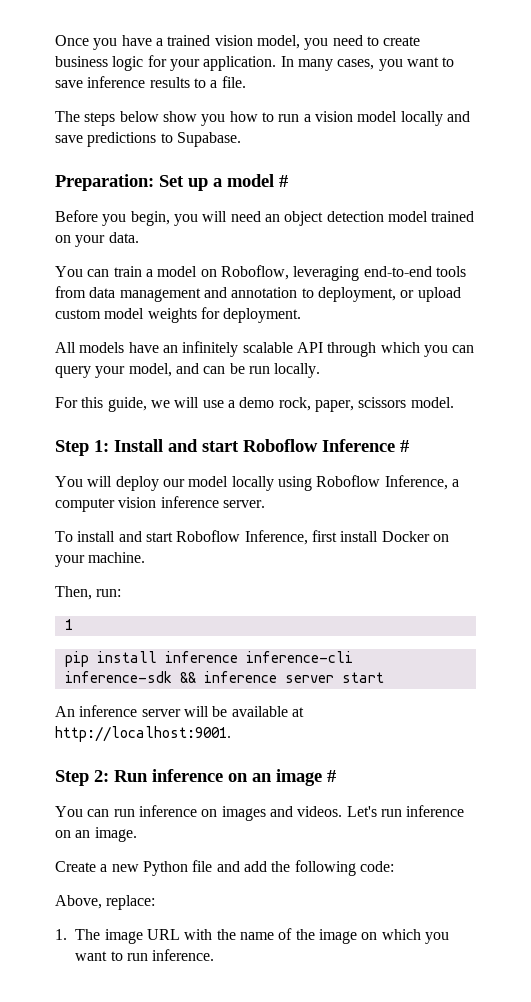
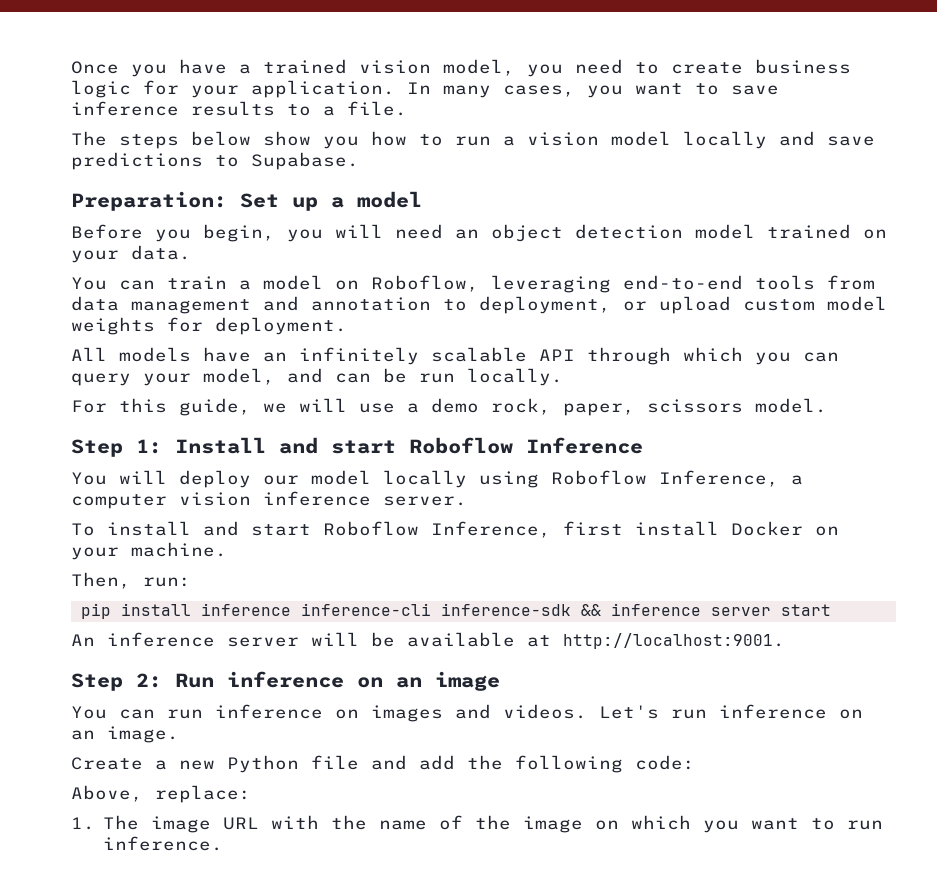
[279,175,288,187] # -> (422, 199) none
[400,440,409,452] # -> (643, 445) none
[64,619,73,630] // 1 -> (191, 582) none
[327,770,336,782] # -> (500, 681) none

